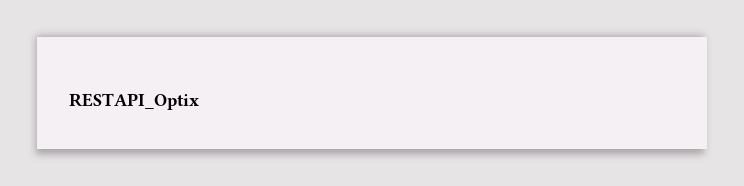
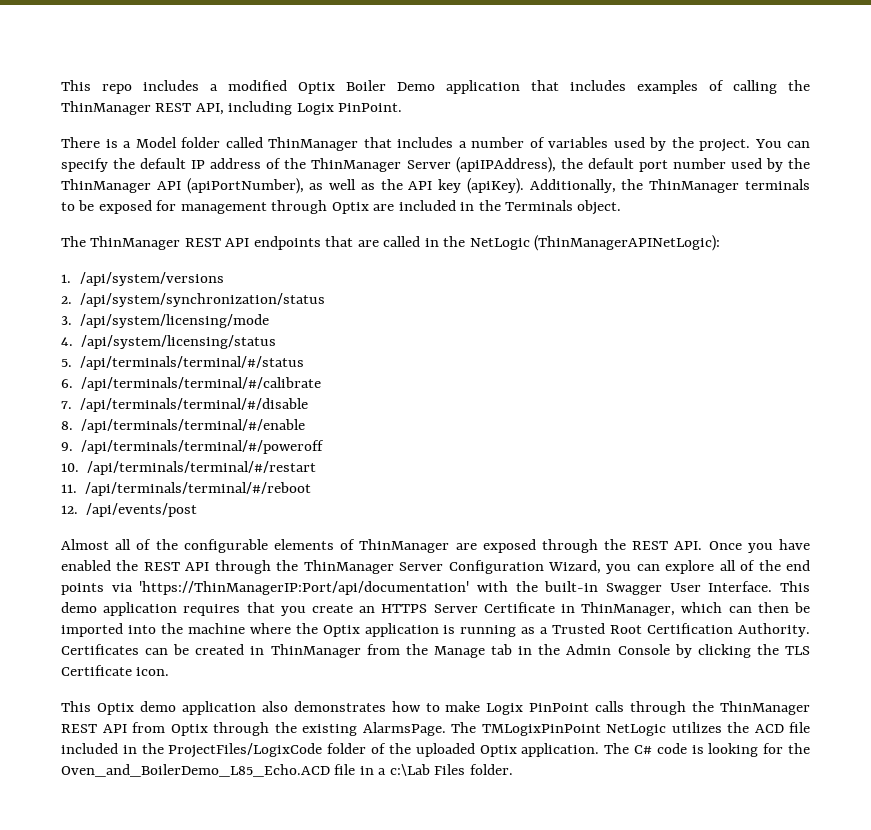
[69,93,199,110] RESTAPI_Optix -> [61,80,810,94] [61,101,403,115] [61,137,810,152] [61,157,810,173] [61,178,810,194] [61,200,622,215] [61,235,721,251] [61,272,224,286] [61,293,326,307] [61,314,270,328] [61,335,277,349] [61,356,305,370] [61,377,322,391] [61,398,309,412] [61,419,306,433] [61,440,325,454] [61,461,317,475] [61,482,312,496] [61,503,198,517] [61,539,810,553] [61,560,810,574] [61,581,810,595] [61,602,811,616] [61,623,811,637] [61,644,811,658] [61,665,170,676] [61,701,811,715] [61,722,810,736] [61,743,810,758] [61,764,513,777] This repo includes a modified Optix Boiler Demo application that includes examples of calling the ThinManager REST API, including Logix PinPoint. // There is a Model folder called ThinManager that includes a number of variables used by the project. You can specify the default IP address of the ThinManager Server (apiIPAddress), the default port number used by the ThinManager API (apiPortNumber), as well as the API key (apiKey). Additionally, the ThinManager terminals to be exposed for management through Optix are included in the Terminals object. // The ThinManager REST API endpoints that are called in the NetLogic (ThinManagerAPINetLogic): // 1. /api/system/versions // 2. /api/system/synchronization/status // 3. /api/system/licensing/mode // 4. /api/system/licensing/status // 5. /api/terminals/terminal/#/status // 6. /api/terminals/terminal/#/calibrate // 7. /api/terminals/terminal/#/disable // 8. /api/terminals/terminal/#/enable // 9. /api/terminals/terminal/#/poweroff // 10. /api/terminals/terminal/#/restart // 11. /api/terminals/terminal/#/reboot // 12. /api/events/post // Almost all of the configurable elements of ThinManager are exposed through the REST API. Once you have enabled the REST API through the ThinManager Server Configuration Wizard, you can explore all of the end points via 'https://ThinManagerIP:Port/api/documentation' with the built-in Swagger User Interface. This demo application requires that you create an HTTPS Server Certificate in ThinManager, which can then be imported into the machine where the Optix application is running as a Trusted Root Certification Authority. Certificates can be created in ThinManager from the Manage tab in the Admin Console by clicking the TLS Certificate icon. // This Optix demo application also demonstrates how to make Logix PinPoint calls through the ThinManager REST API from Optix through the existing AlarmsPage. The TMLogixPinPoint NetLogic utilizes the ACD file included in the ProjectFiles/LogixCode folder of the uploaded Optix application. The C# code is looking for the Oven_and_BoilerDemo_L85_Echo.ACD file in a c:\Lab Files folder.

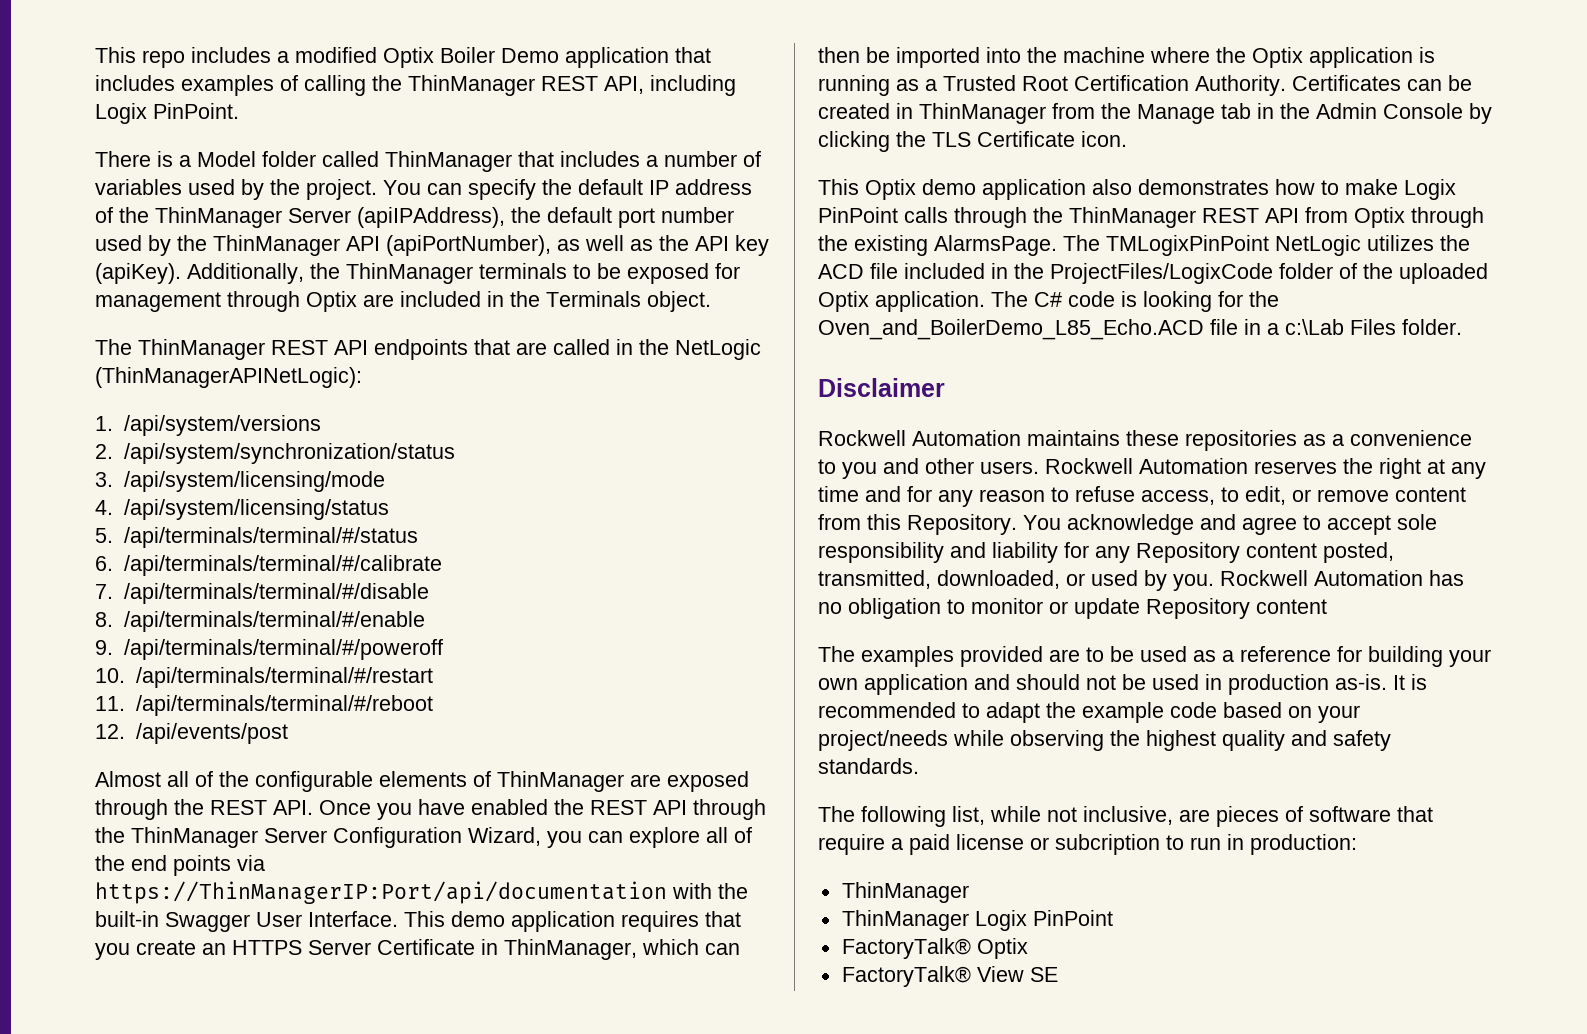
[139,581,470,595] 'https://ThinManagerIP:Port/api/documentation' -> [95,881,667,904] https://ThinManagerIP:Port/api/documentation
(513, 769) none -> [818,378,945,397] [818,430,1472,451] [818,458,1486,479] [818,486,1466,507] [818,514,1437,535] [818,542,1394,563] [818,570,1464,591] [818,598,1327,619] [818,646,1491,667] [818,674,1427,695] [818,702,1360,723] [818,730,1391,751] [818,758,919,774] [818,806,1433,827] [818,834,1357,855] [841,882,969,903] [841,910,1113,931] [841,938,1028,959] [841,966,1058,987] // Disclaimer // Rockwell Automation maintains these repositories as a convenience to you and other users. Rockwell Automation reserves the right at any time and for any reason to refuse access, to edit, or remove content from this Repository. You acknowledge and agree to accept sole responsibility and liability for any Repository content posted, transmitted, downloaded, or used by you. Rockwell Automation has no obligation to monitor or update Repository content // The examples provided are to be used as a reference for building your own application and should not be used in production as-is. It is recommended to adapt the example code based on your project/needs while observing the highest quality and safety standards. // The following list, while not inclusive, are pieces of software that require a paid license or subcription to run in production: // ThinManager // ThinManager Logix PinPoint // FactoryTalk® Optix // FactoryTalk® View SE

